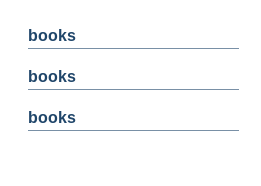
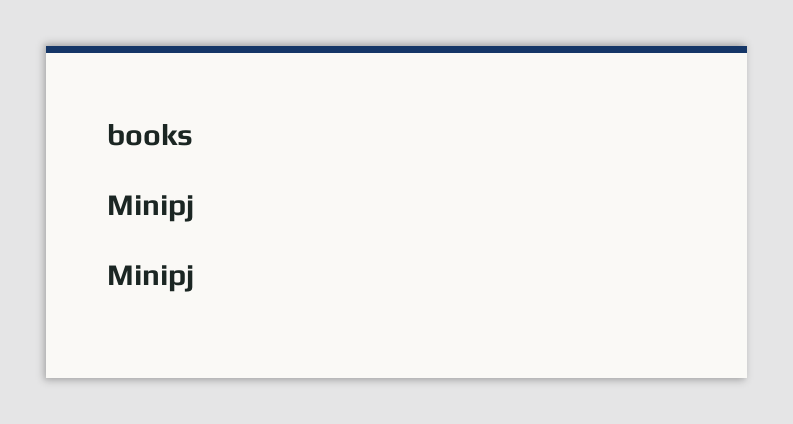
[28,29,76,41] [28,70,76,82] [28,111,76,123] books // books // books -> [107,124,193,146] [107,195,194,222] [107,265,194,292] books // Minipj // Minipj

